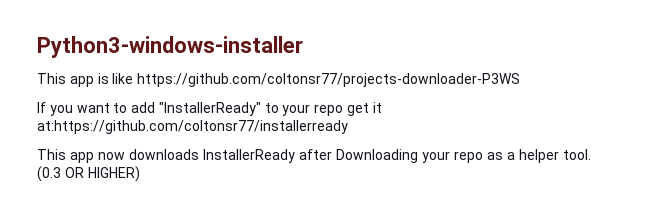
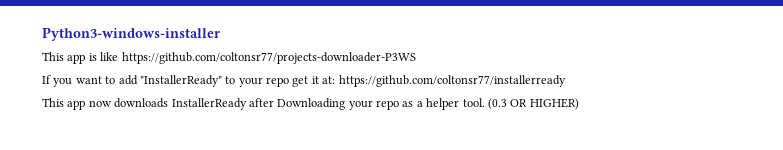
[37,120,348,134] at:https://github.com/coltonsr77/installerready -> [322,75,566,87] at: https://github.com/coltonsr77/installerready

